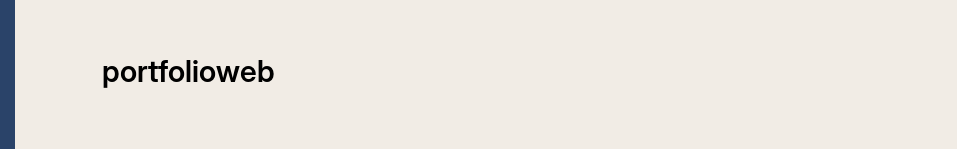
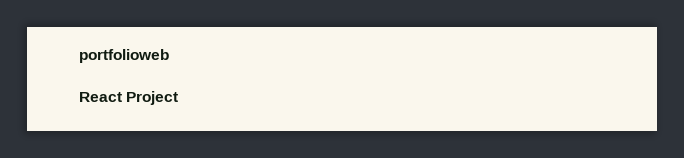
(275, 74) none -> [79,91,179,105] // React Project

